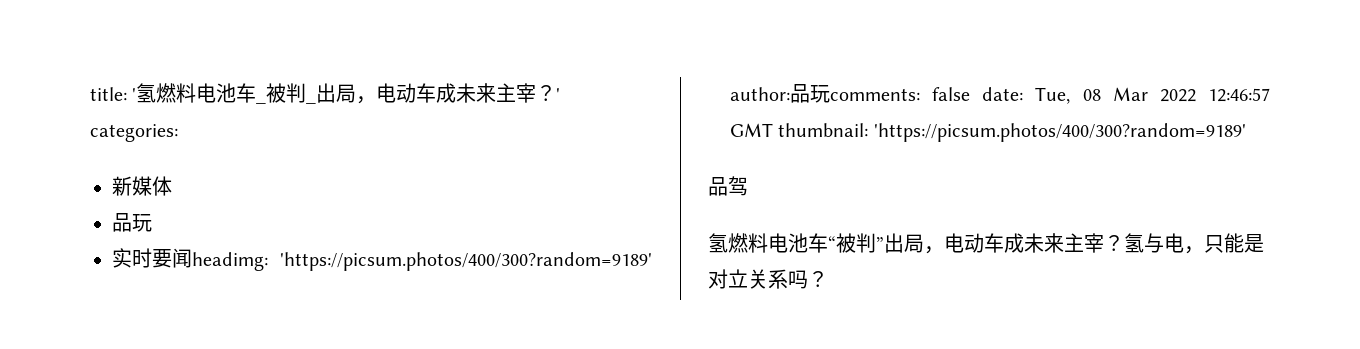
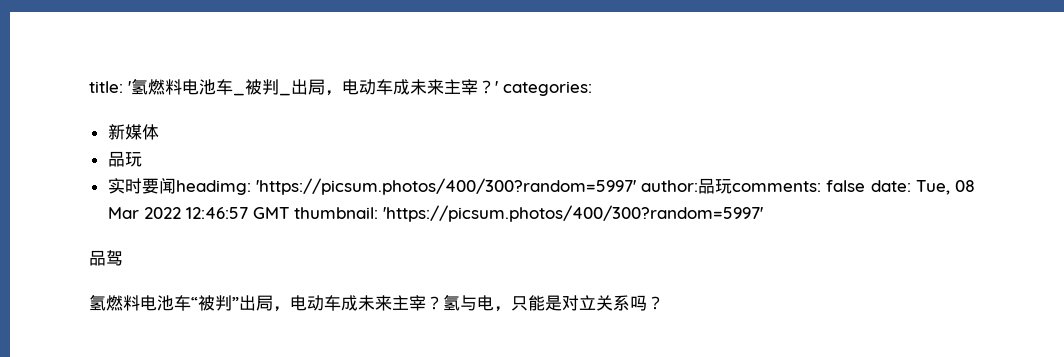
[280,252,652,271] 'https://picsum.photos/400/300?random=9189' -> [255,178,636,195] 'https://picsum.photos/400/300?random=5997'
[873,123,1246,142] 'https://picsum.photos/400/300?random=9189' -> [382,205,763,222] 'https://picsum.photos/400/300?random=5997'

